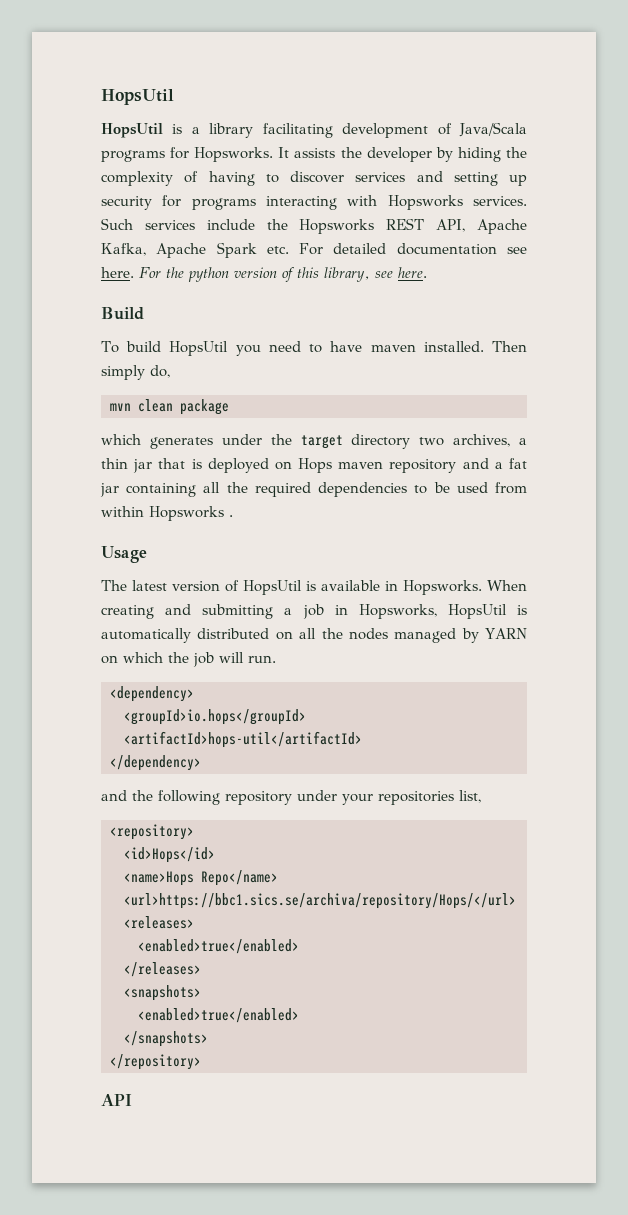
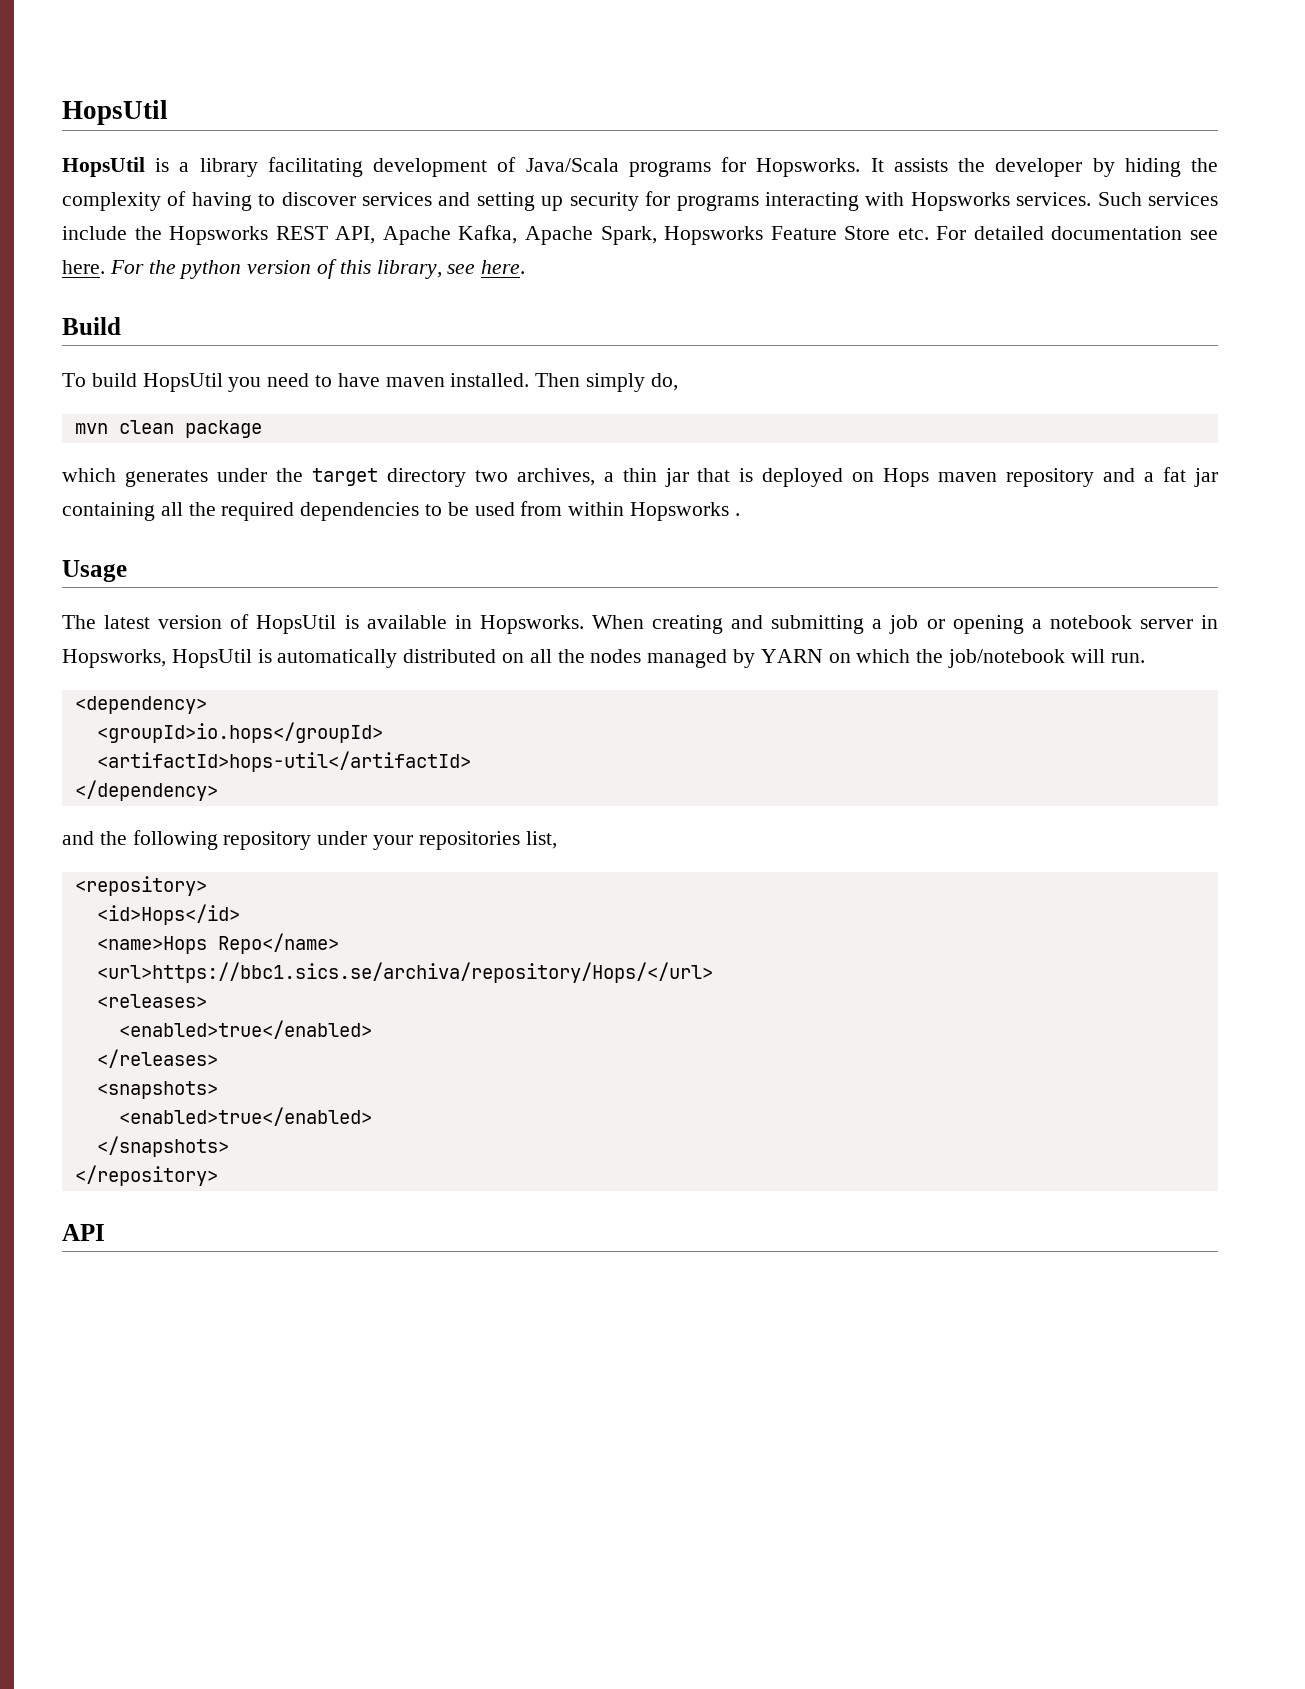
[216,242,257,258] Spark -> [600,226,891,245] Spark, Hopsworks Feature Store
(324, 611) none -> [926,615,1193,634] or opening a notebook server
[193,652,214,667] job -> [948,649,1066,668] job/notebook

